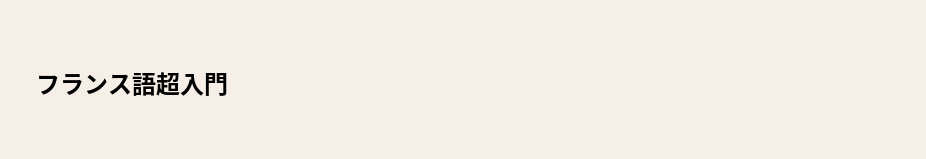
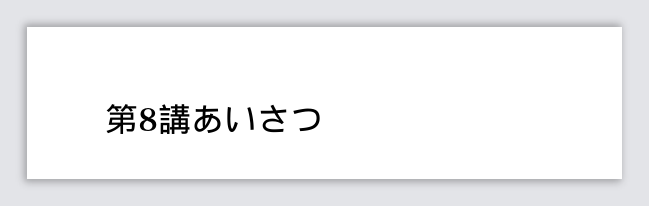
[36,72,228,96] フランス語超入門 -> [105,104,323,134] 第8講あいさつ

